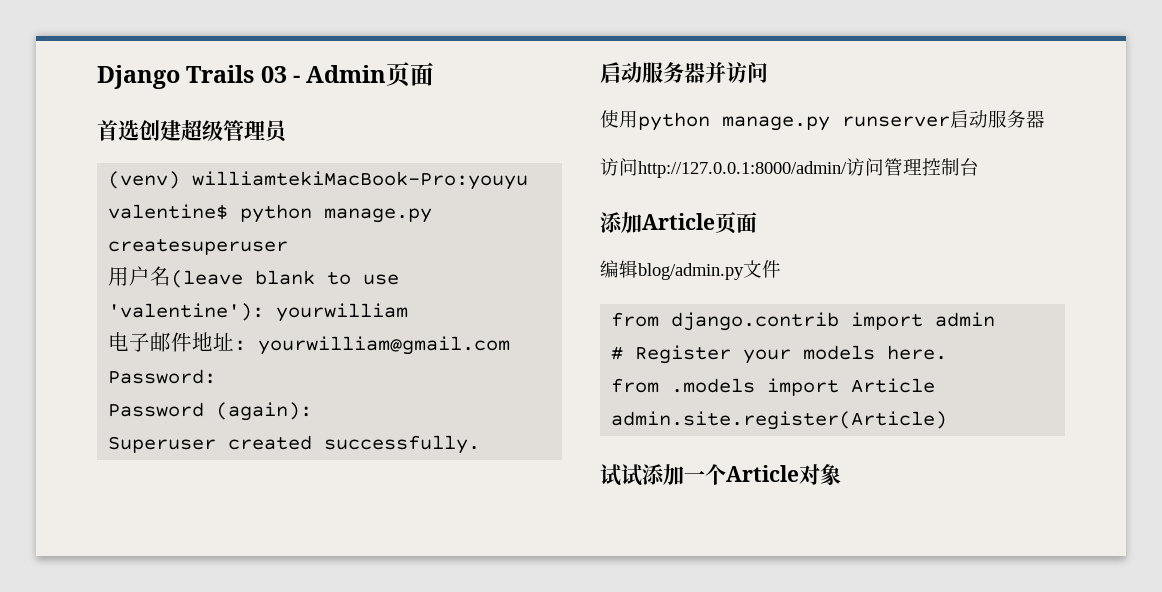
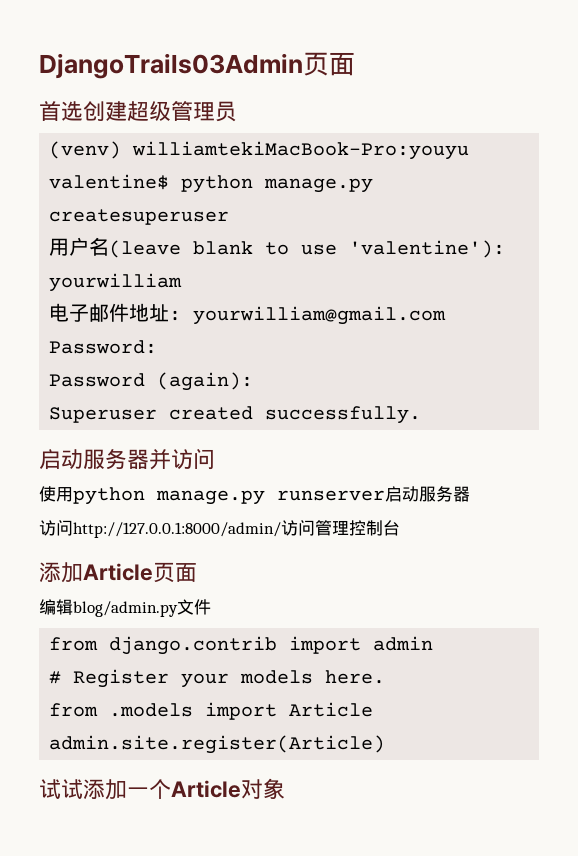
[97,65,387,89] Django Trails 03 - Admin -> [39,53,303,79] DjangoTrails03Admin

